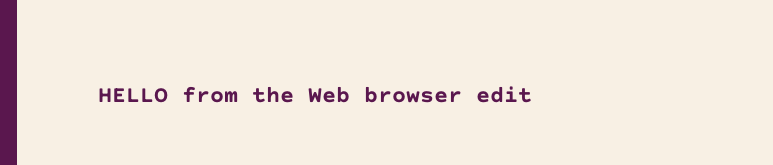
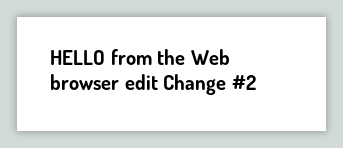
(532, 94) none -> [163,74,256,95] Change #2

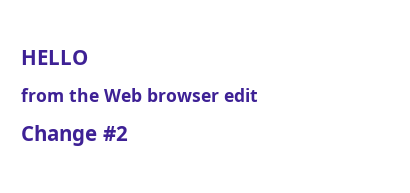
(105, 57) none -> (88, 57) //
(158, 82) none -> (258, 95) //

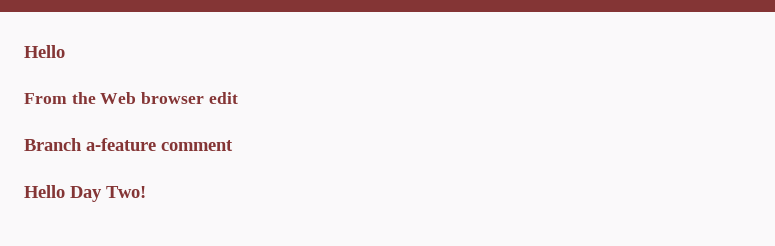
[21,50,88,65] [21,88,64,102] HELLO // from -> [24,45,65,58] [24,93,67,104] Hello // From
[21,125,128,146] Change #2 -> [24,138,233,151] [24,185,146,202] Branch a-feature comment // Hello Day Two!

